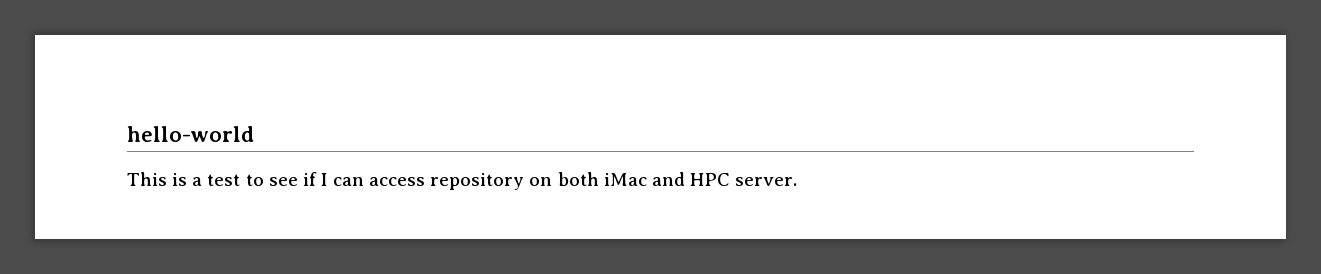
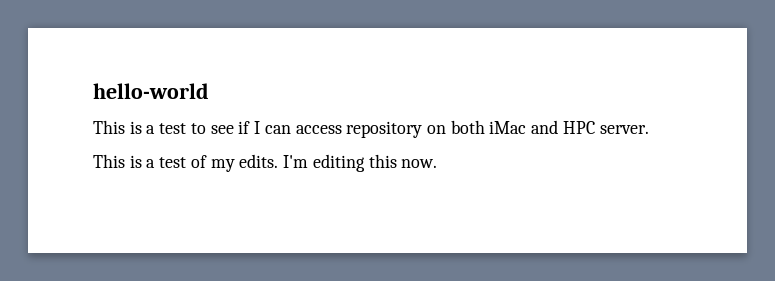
(798, 181) none -> [93,154,438,172] // This is a test of my edits. I'm editing this now.

